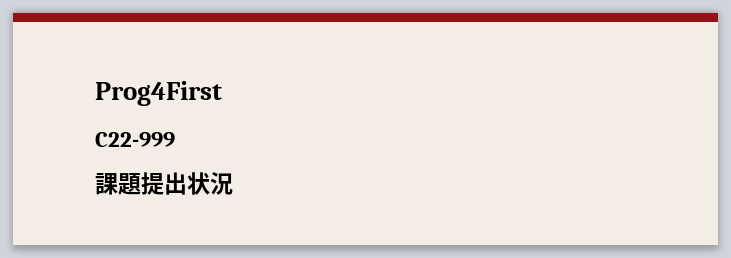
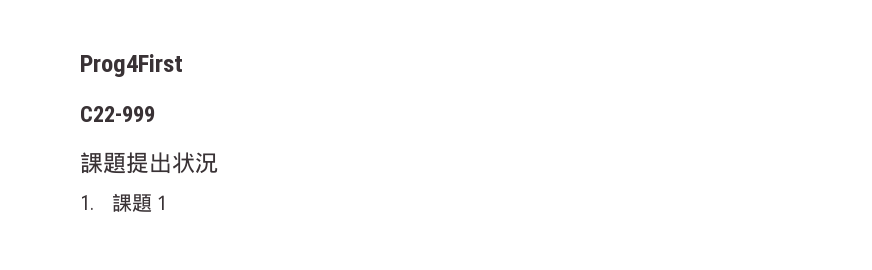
(233, 183) none -> [80,193,172,212] // 1.課題１

